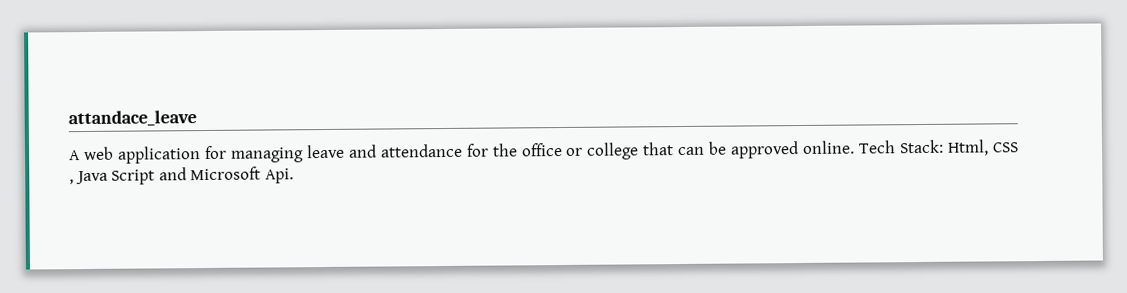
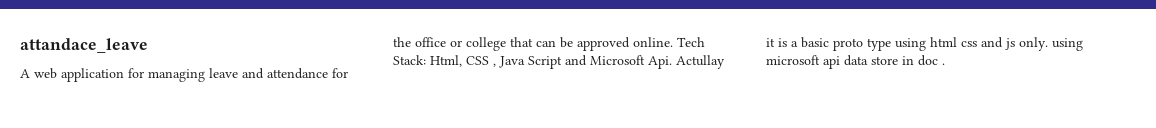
(294, 176) none -> [676,55,725,69] [766,37,1083,51] [766,55,945,69] Actullay it is a basic proto type using html css and js only. using microsoft api data store in doc .

